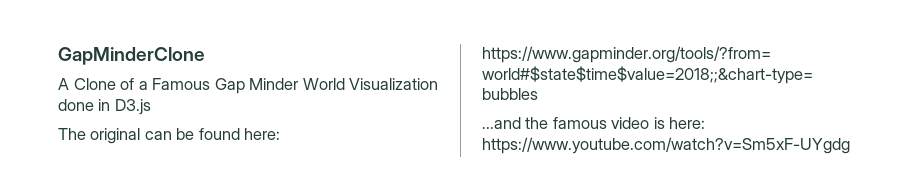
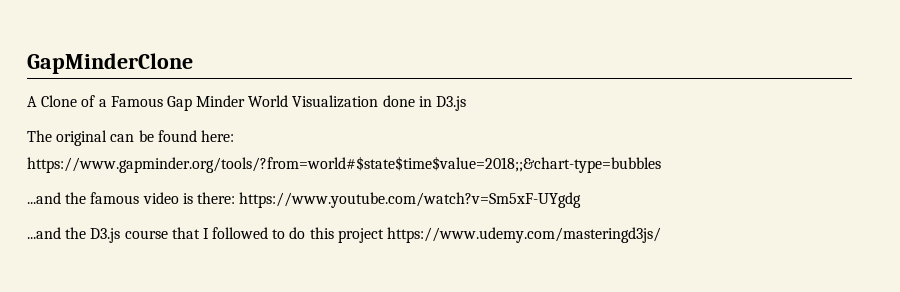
[669,117,706,129] here: -> [196,192,235,204] there:
(850, 145) none -> [27,227,662,243] // ...and the D3.js course that I followed to do this project https://www.udemy.com/masteringd3js/

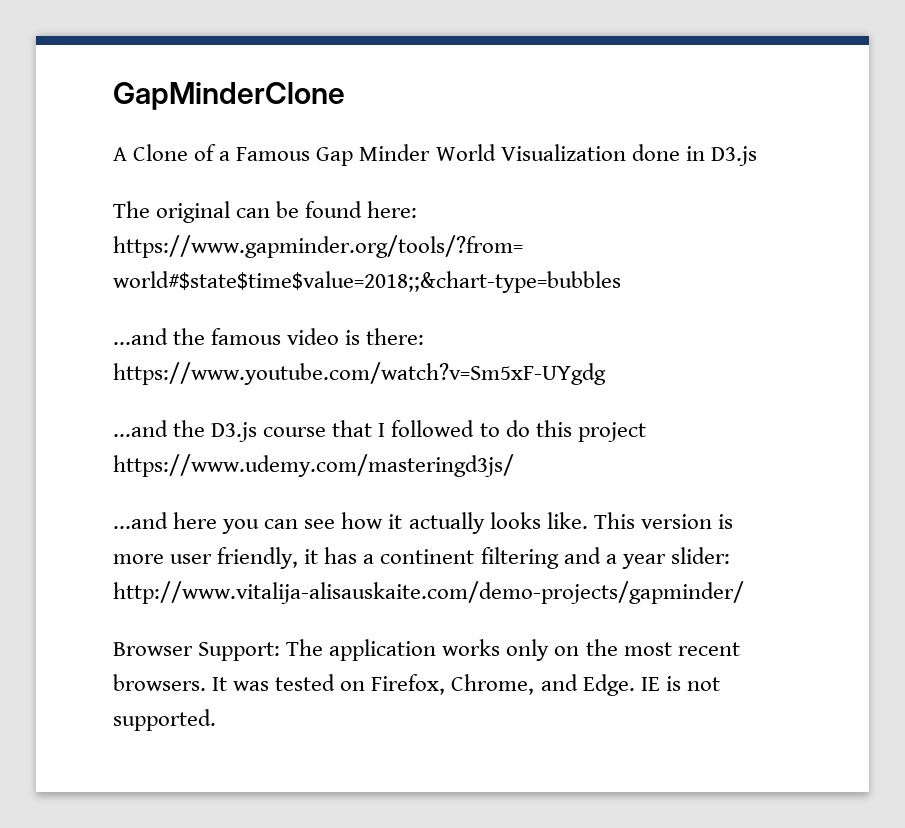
(662, 235) none -> [113,512,733,534] [113,547,730,569] [113,581,744,604] [113,639,740,661] [113,674,720,696] [113,709,216,731] // ...and here you can see how it actually looks like. This version is more user friendly, it has a continent filtering and a year slider: http://www.vitalija-alisauskaite.com/demo-projects/gapminder/ // Browser Support: The application works only on the most recent browsers. It was tested on Firefox, Chrome, and Edge. IE is not supported.

